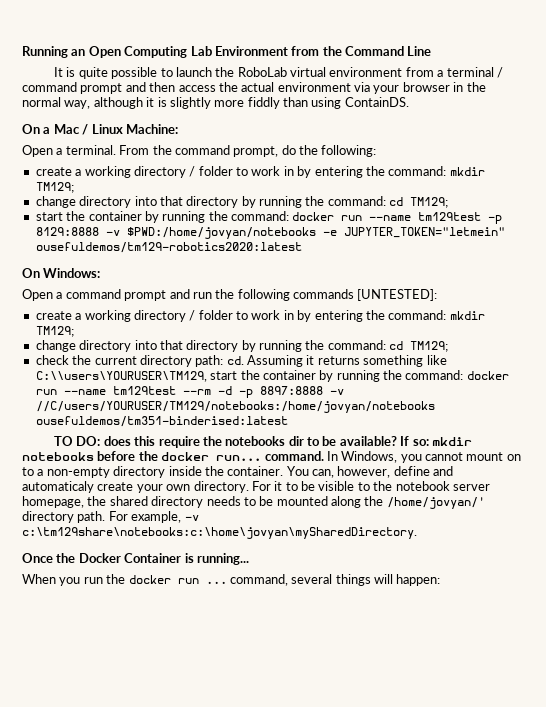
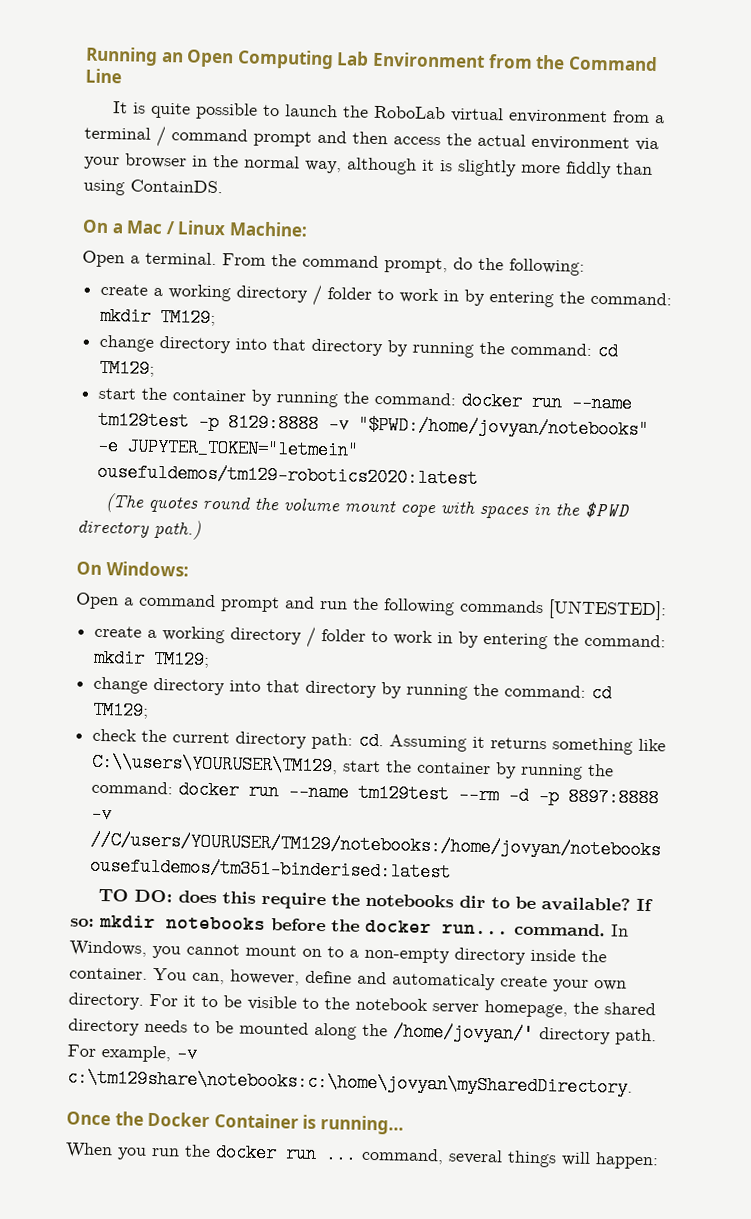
[126,227,316,239] $PWD:/home/jovyan/notebooks -> [358,415,650,439] "$PWD:/home/jovyan/notebooks"
(302, 247) none -> [105,493,631,519] [77,519,201,540] // (The quotes round the volume mount cope with spaces in the $PWD directory path.)

